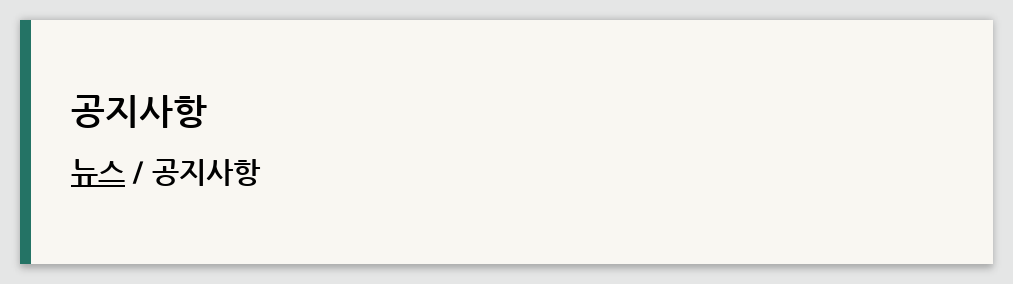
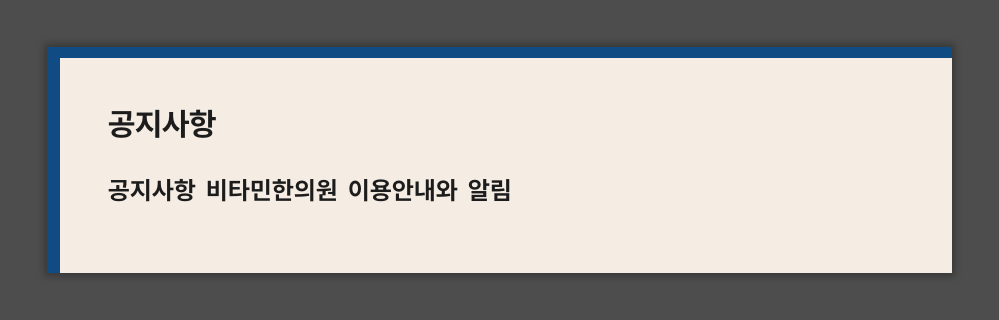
[71,159,261,186] 뉴스 / 공지사항 -> [108,178,512,202] 공지사항 비타민한의원 이용안내와 알림

